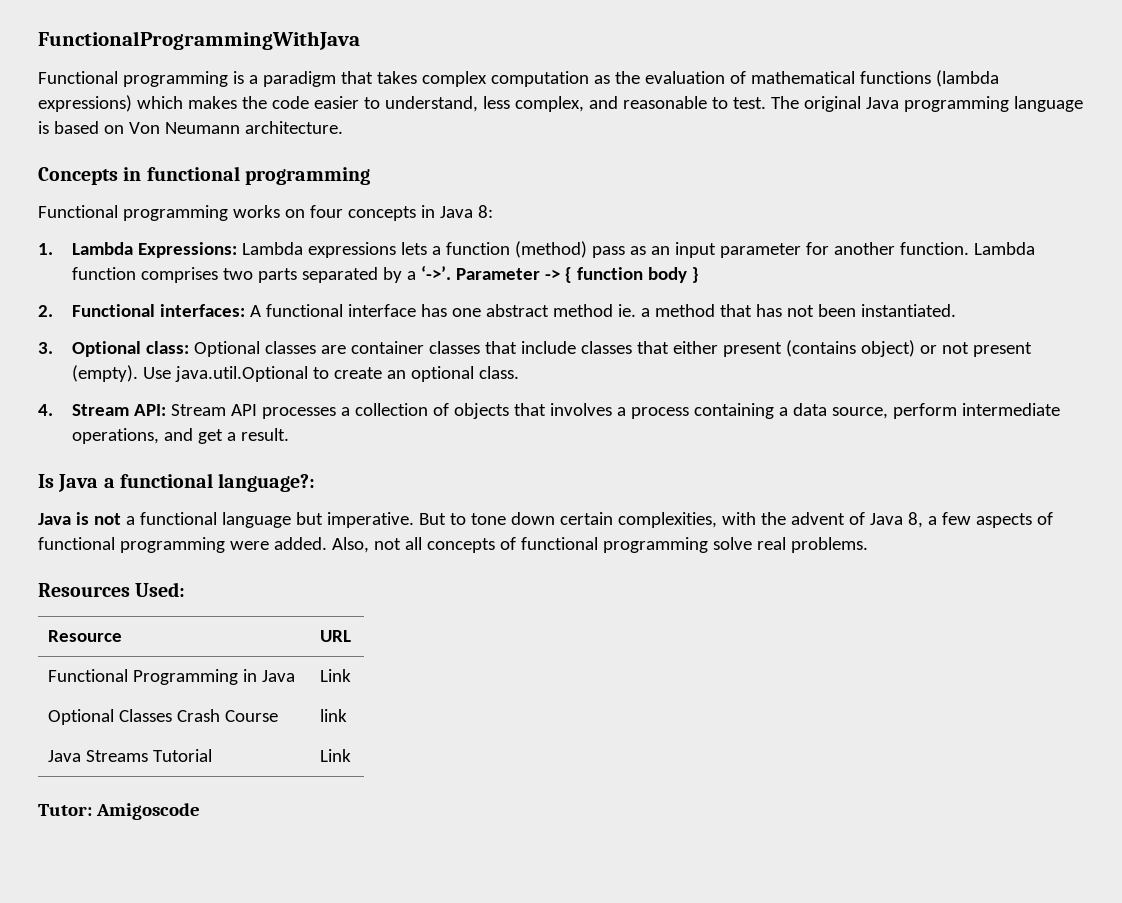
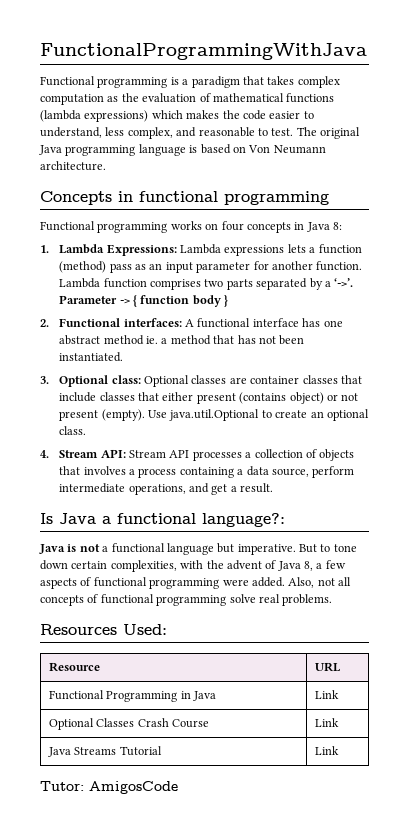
[320,709,348,722] link -> [314,718,339,727] Link
[95,803,200,820] Amigoscode -> [89,781,178,794] AmigosCode

